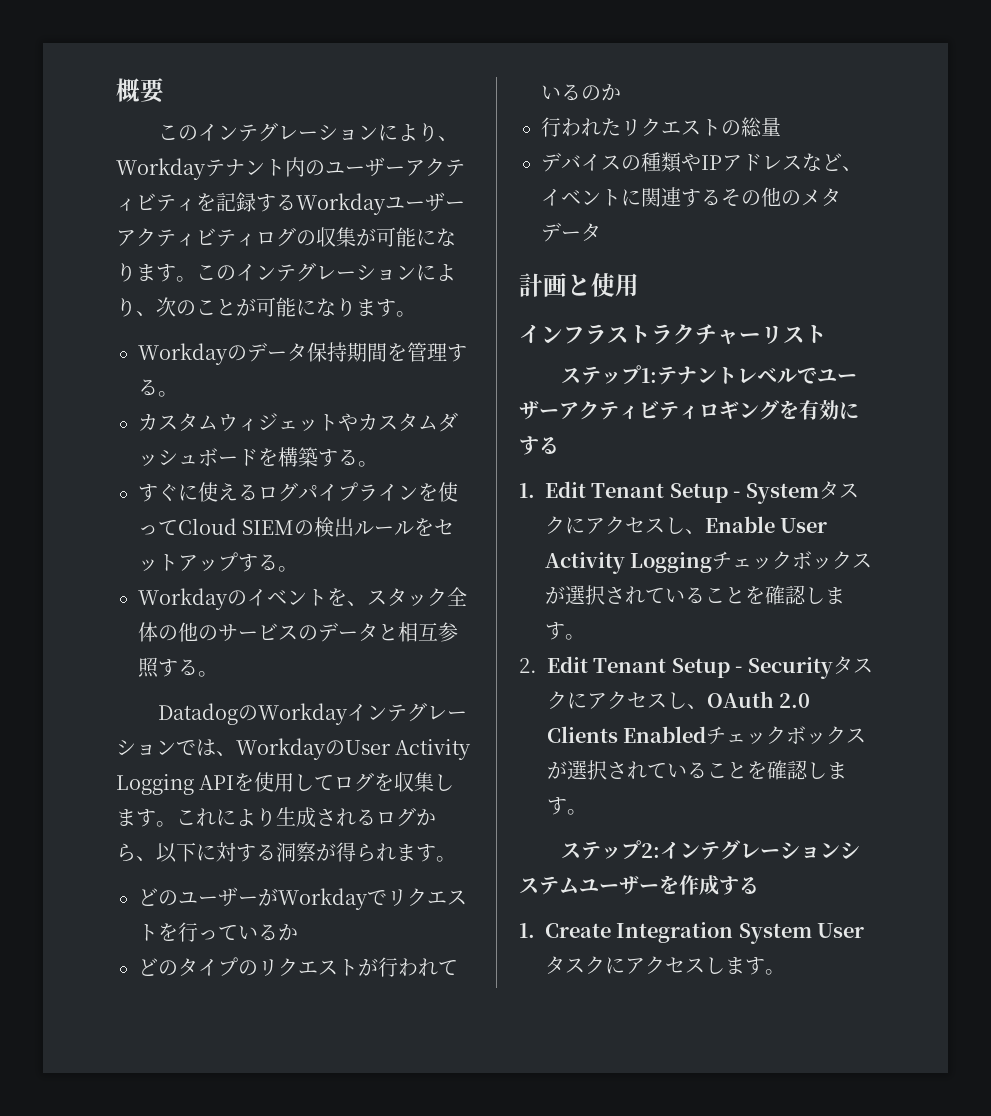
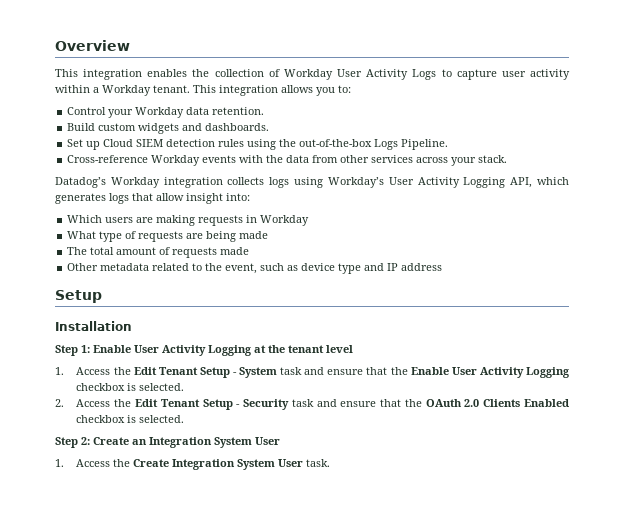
[116,78,165,103] [157,122,458,142] [116,157,465,180] [116,192,465,215] [116,227,456,247] [116,262,456,282] [116,297,416,317] [138,342,467,365] [138,379,178,397] [138,412,458,432] [138,447,378,467] [138,482,458,502] [138,517,455,537] [138,552,298,572] [138,587,467,610] [138,622,458,642] [138,657,218,678] [157,702,467,725] [116,738,472,760] [116,772,455,795] [116,807,436,828] [116,842,456,863] [138,887,467,910] [138,922,298,942] [138,957,458,977] [541,83,621,101] [541,117,781,137] [541,152,862,173] [541,187,841,207] [541,222,601,242] [519,273,639,297] [519,324,827,345] [560,365,857,385] [519,400,859,420] [519,436,559,455] [519,483,535,498] 概要 // このインテグレーションにより、Workdayテナント内のユーザーアクティビティを記録するWorkdayユーザーアクティビティログの収集が可能になります。このインテグレーションにより、次のことが可能になります。 // Workdayのデータ保持期間を管理する。 // カスタムウィジェットやカスタムダッシュボードを構築する。 // すぐに使えるログパイプラインを使ってCloud SIEMの検出ルールをセットアップする。 // Workdayのイベントを、スタック全体の他のサービスのデータと相互参照する。 // DatadogのWorkdayインテグレーションでは、WorkdayのUser Activity Logging APIを使用してログを収集します。これにより生成されるログから、以下に対する洞察が得られます。 // どのユーザーがWorkdayでリクエストを行っているか // どのタイプのリクエストが行われているのか // 行われたリクエストの総量 // デバイスの種類やIPアドレスなど、イベントに関連するその他のメタデータ // 計画と使用 // インフラストラクチャーリスト // ステップ1:テナントレベルでユーザーアクティビティロギングを有効にする // 1. -> [55,40,130,51] [55,69,570,80] [55,85,351,96] [67,107,265,118] [67,123,270,134] [67,139,449,150] [67,155,508,166] [55,177,569,188] [55,193,250,204] [67,215,310,226] [67,231,269,242] [67,247,250,258] [67,263,443,274] [55,290,102,303] [55,321,132,331] [55,345,353,356] [55,367,131,375] Overview // This integration enables the collection of Workday User Activity Logs to capture user activity within a Workday tenant. This integration allows you to: // Control your Workday data retention. // Build custom widgets and dashboards. // Set up Cloud SIEM detection rules using the out-of-the-box Logs Pipeline. // Cross-reference Workday events with the data from other services across your stack. // Datadog’s Workday integration collects logs using Workday’s User Activity Logging API, which generates logs that allow insight into: // Which users are making requests in Workday // What type of requests are being made // The total amount of requests made // Other metadata related to the event, such as device type and IP address // Setup // Installation // Step 1: Enable User Activity Logging at the tenant level // 1. Access the
[818,481,859,499] [545,516,828,534] [545,551,873,574] [545,585,846,605] [545,622,586,640] タスクにアクセスし、Enable User Activity Loggingチェックボックスが選択されていることを確認します。 -> [280,367,570,378] [76,383,185,391] task and ensure that the Enable User Activity Logging checkbox is selected.
(537, 665) none -> [76,399,132,407] Access the
[832,656,873,674] [547,691,811,709] [547,726,867,745] [547,760,847,780] [547,797,587,815] [560,840,860,860] [519,875,759,895] [519,923,535,938] タスクにアクセスし、OAuth 2.0 Clients Enabledチェックボックスが選択されていることを確認します。 // ステップ2:インテグレーションシステムユーザーを作成する // 1. -> [291,399,570,407] [76,415,185,423] [55,437,280,448] [55,459,131,467] task and ensure that the OAuth 2.0 Clients Enabled checkbox is selected. // Step 2: Create an Integration System User // 1. Access the
[545,956,786,975] タスクにアクセスします。 -> [306,459,331,467] task.

